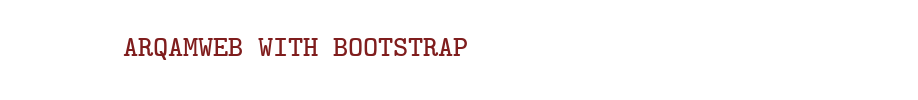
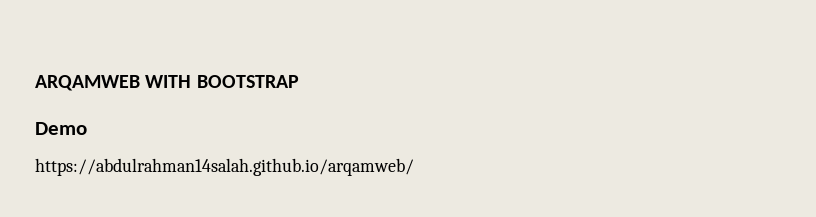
(468, 47) none -> [35,122,87,135] [35,158,414,176] // Demo // https://abdulrahman14salah.github.io/arqamweb/

